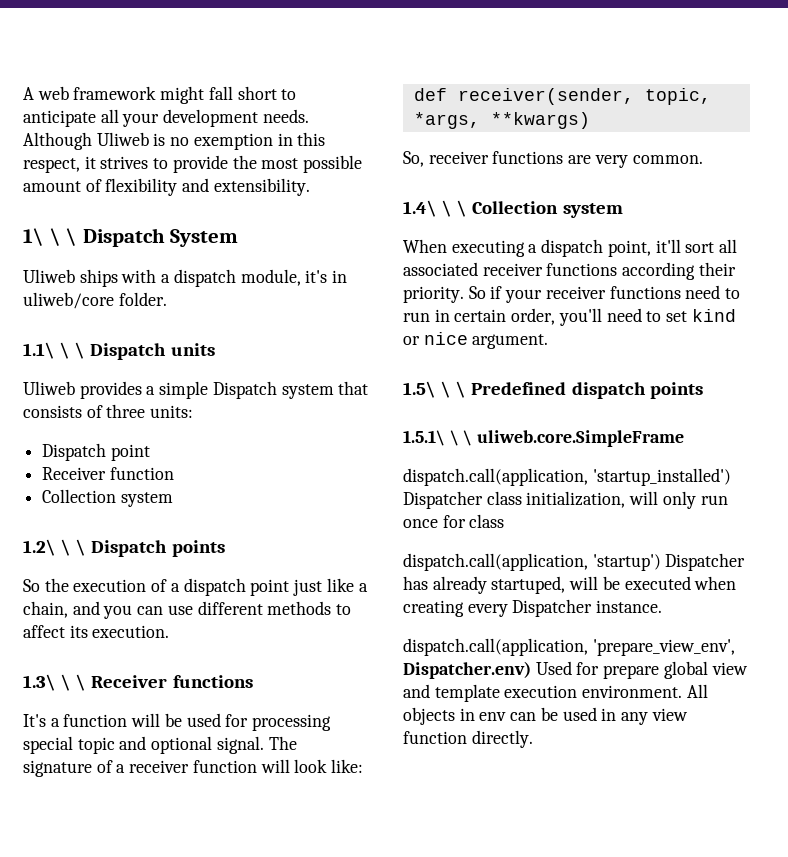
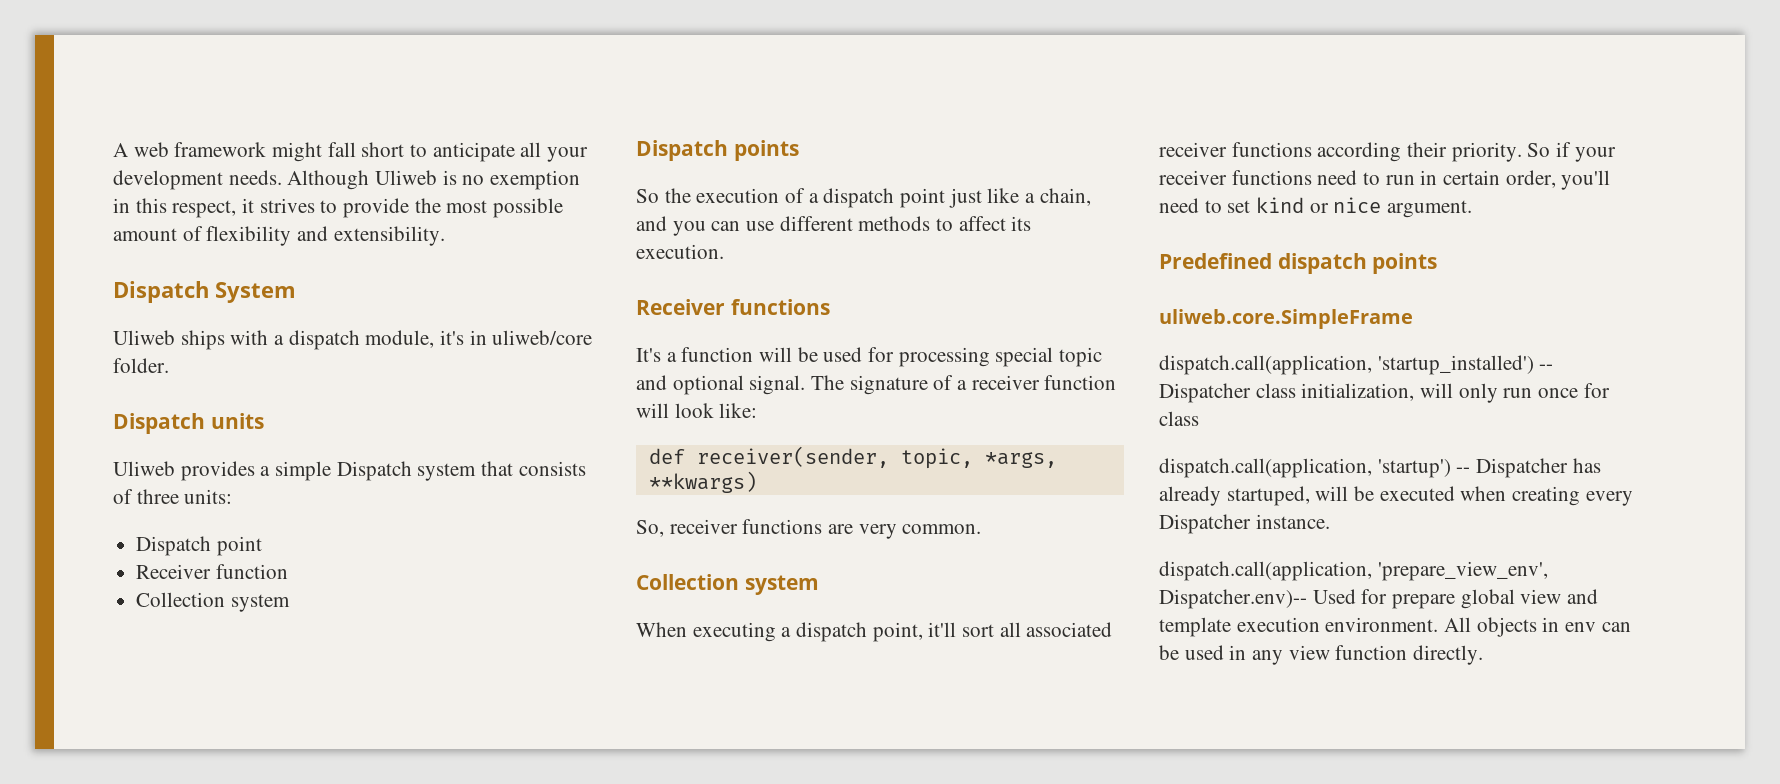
[23,228,78,246] 1\ \ \ -> (445, 236) none
[23,342,86,359] 1.1\ \ \ -> (169, 365) none
[23,539,87,556] 1.2\ \ \ -> (290, 603) none
[23,674,87,691] 1.3\ \ \ -> (724, 251) none
[403,200,468,217] 1.4\ \ \ -> (982, 529) none
[403,381,467,398] 1.5\ \ \ -> (1473, 209) none
[403,430,473,446] 1.5.1\ \ \ -> (1438, 263) none
(731, 477) none -> [1539,364,1554,370] --
(661, 562) none -> [1456,467,1471,473] --
[403,661,531,679] Dispatcher.env) -> [1159,589,1307,609] Dispatcher.env)--

